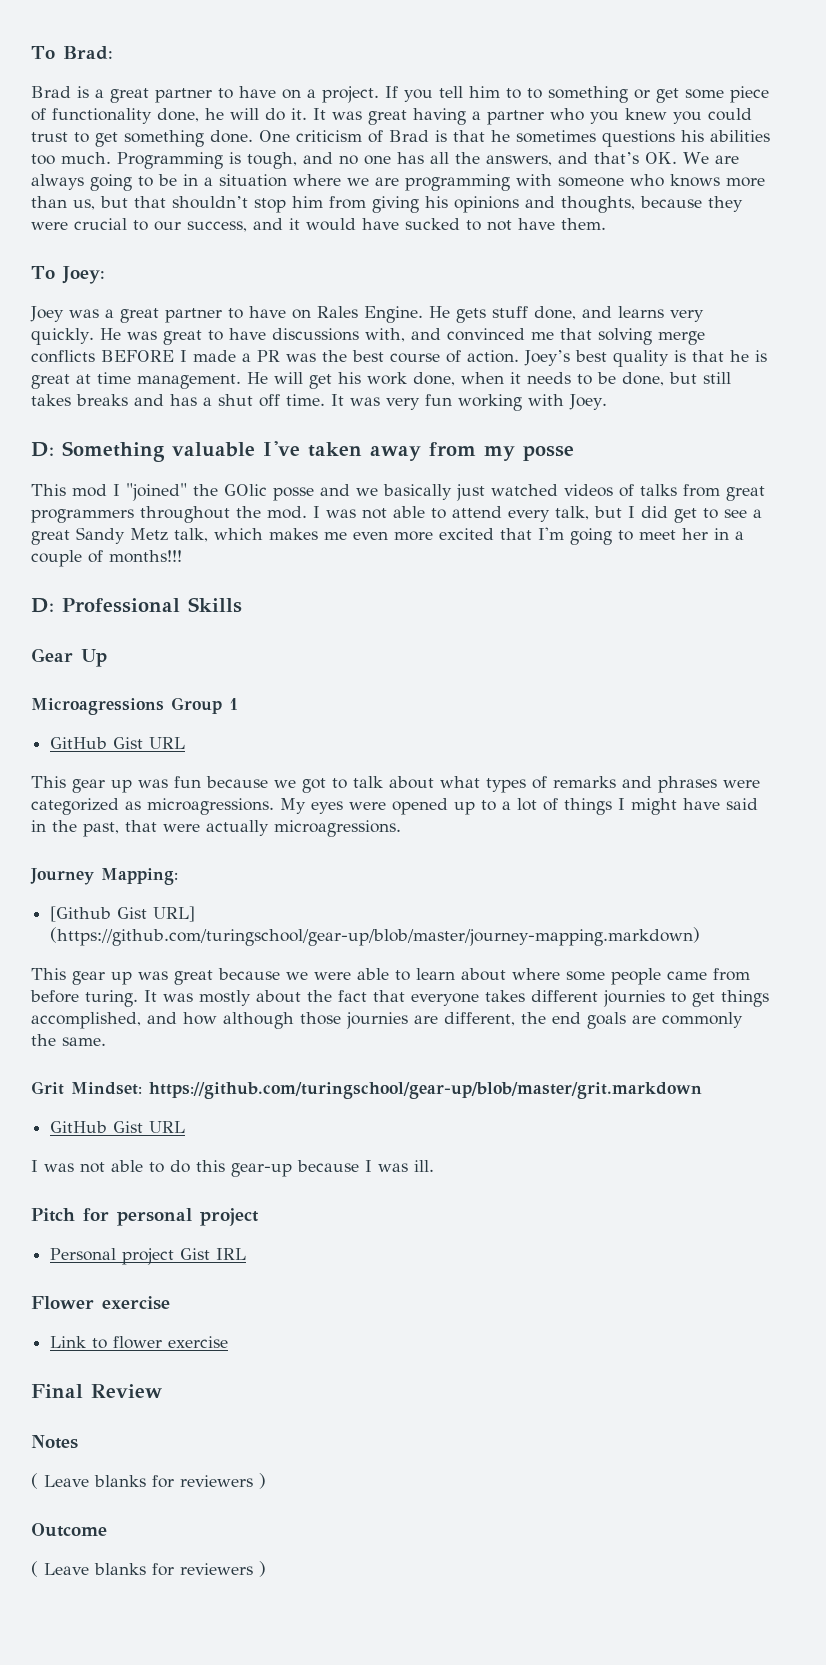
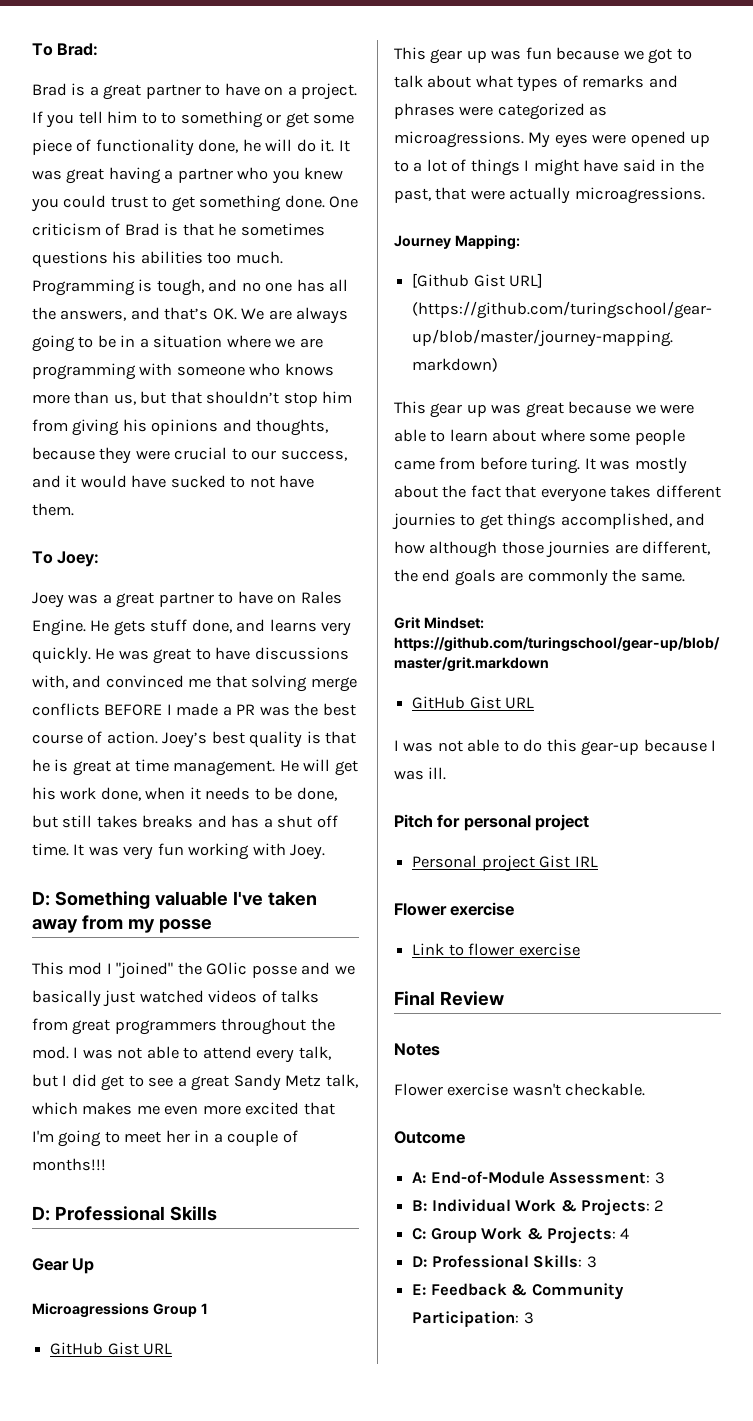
[31,1473,266,1489] [31,1523,107,1537] [31,1561,266,1577] ( Leave blanks for reviewers ) // Outcome // ( Leave blanks for reviewers ) -> [394,1083,646,1096] [394,1131,465,1144] [412,1171,665,1184] [412,1199,665,1216] [412,1227,630,1244] [412,1255,597,1268] [412,1283,624,1300] [412,1311,534,1327] Flower exercise wasn't checkable. // Outcome // A: End-of-Module Assessment: 3 // B: Individual Work & Projects: 2 // C: Group Work & Projects: 4 // D: Professional Skills: 3 // E: Feedback & Community Participation: 3

